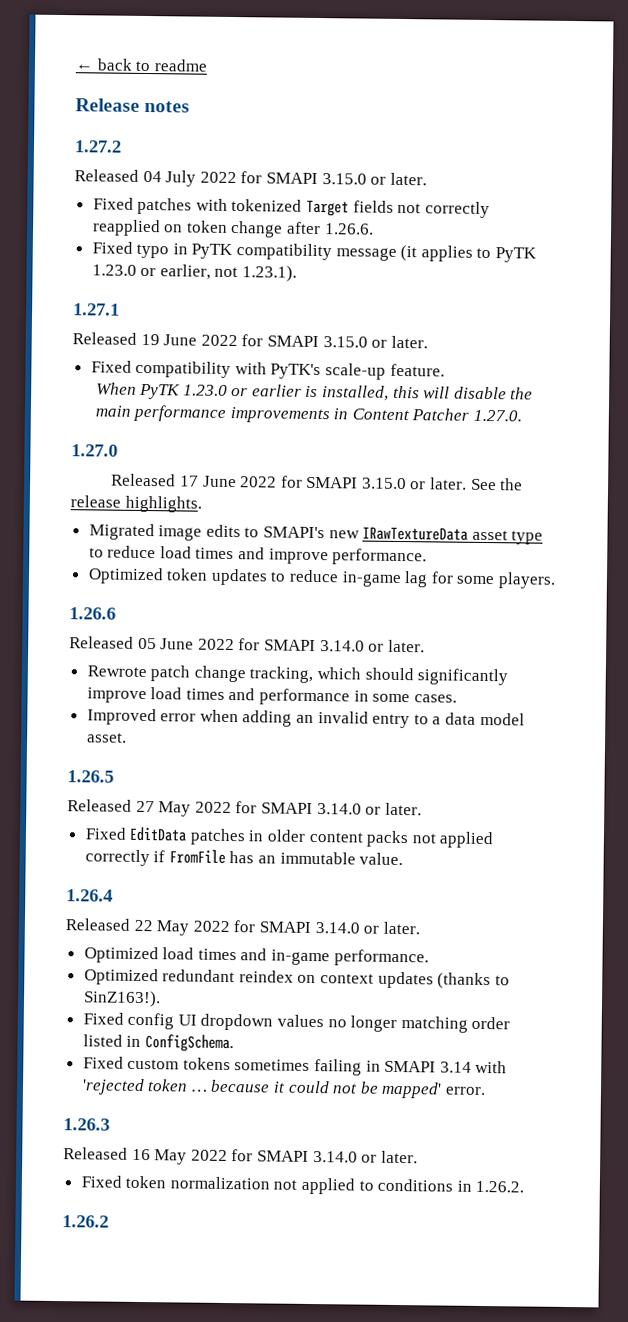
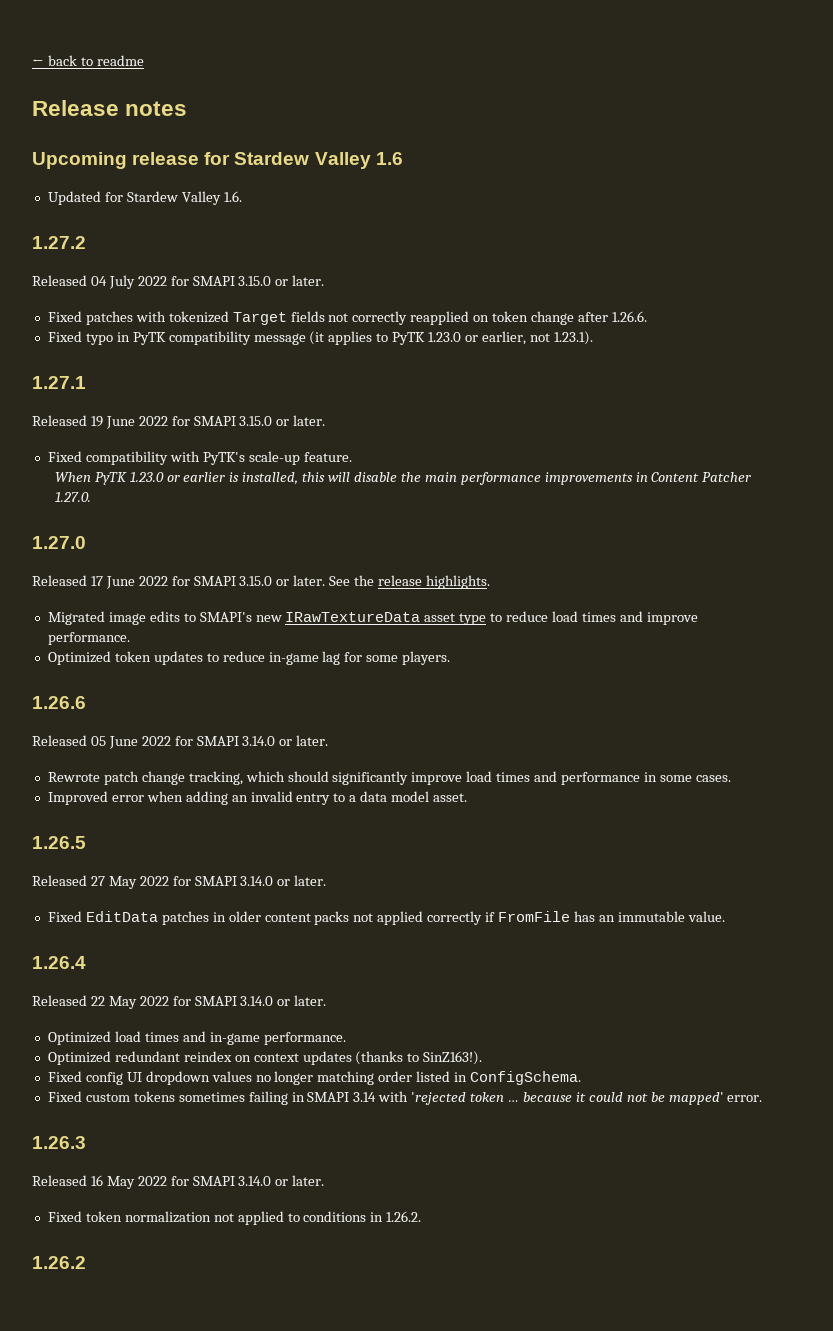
(191, 106) none -> [32,152,403,169] [47,191,242,205] // Upcoming release for Stardew Valley 1.6 // Updated for Stardew Valley 1.6.

